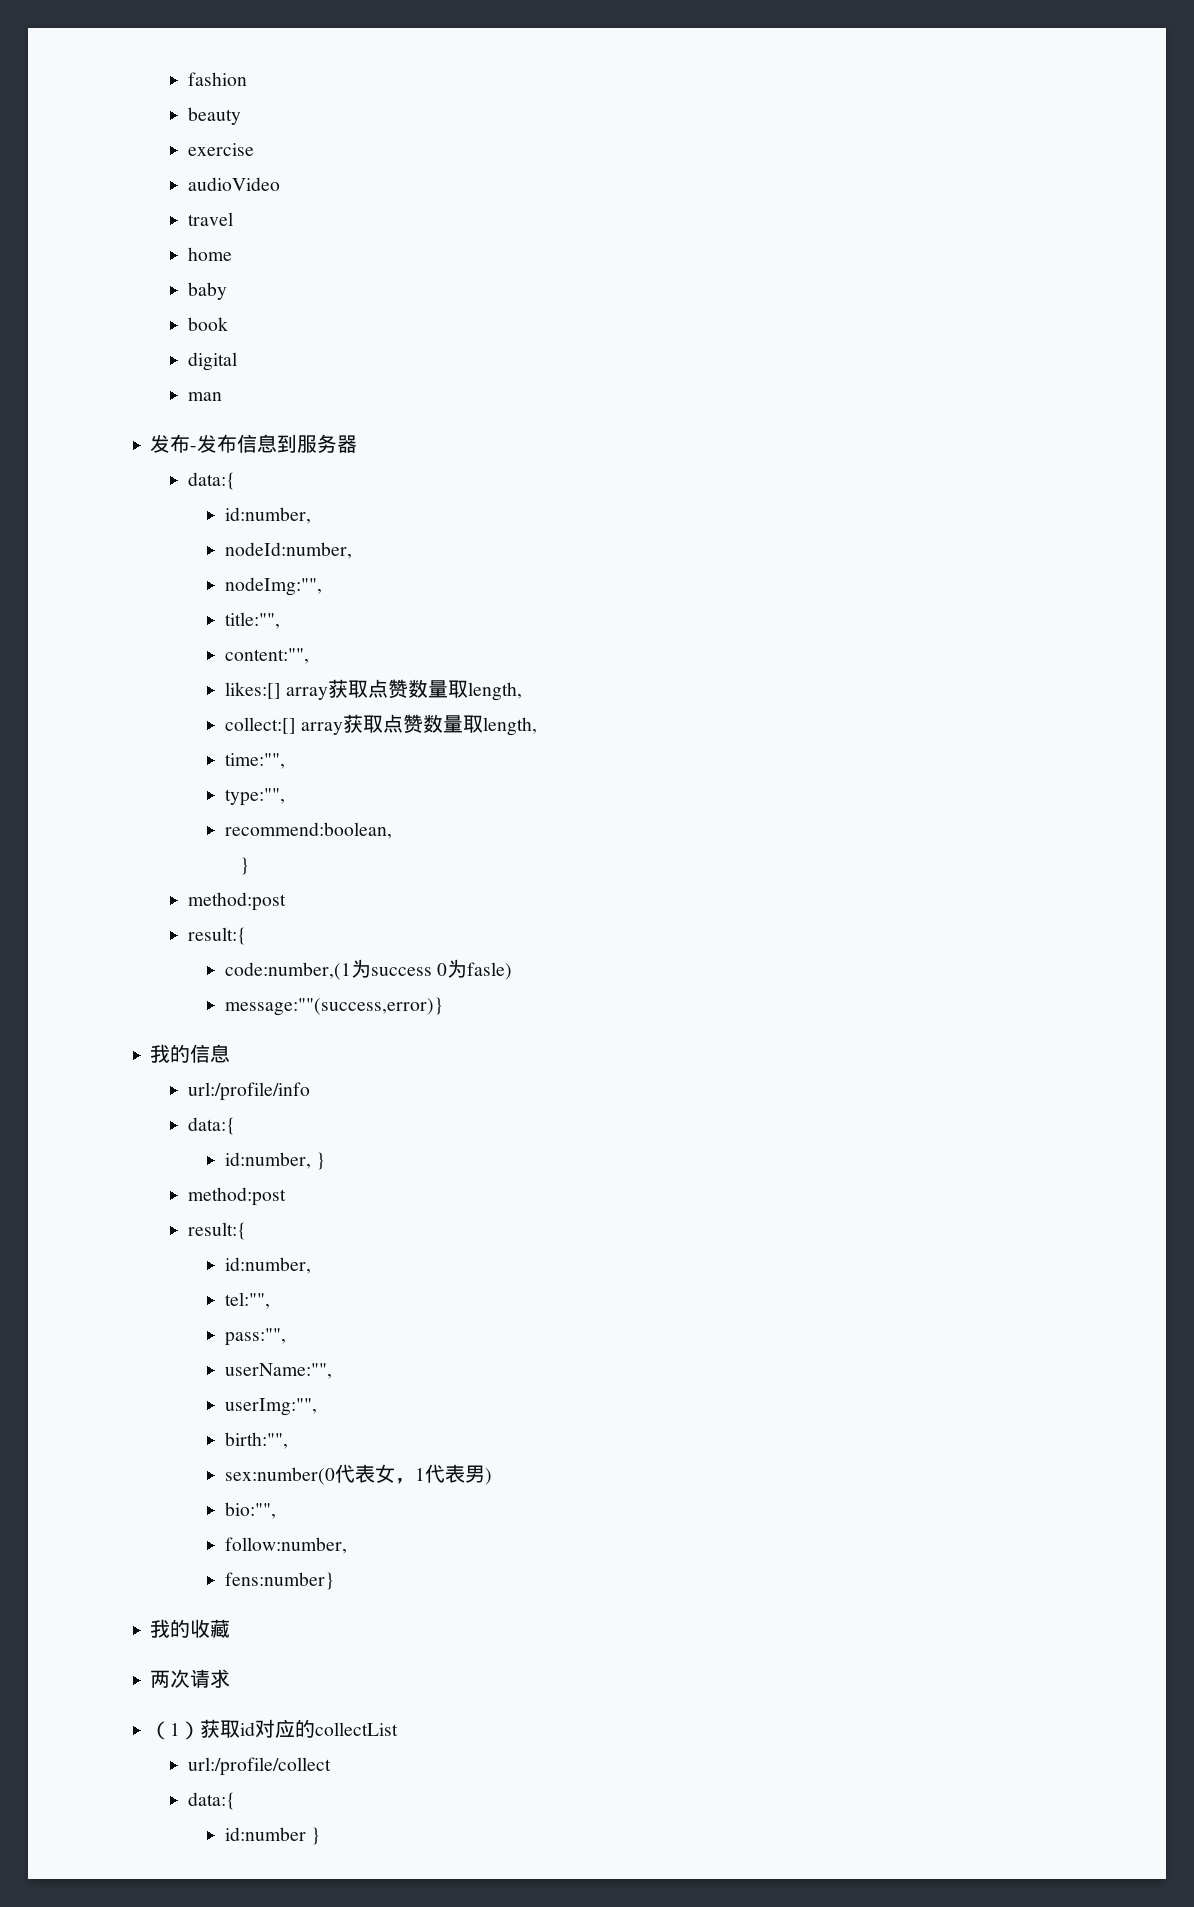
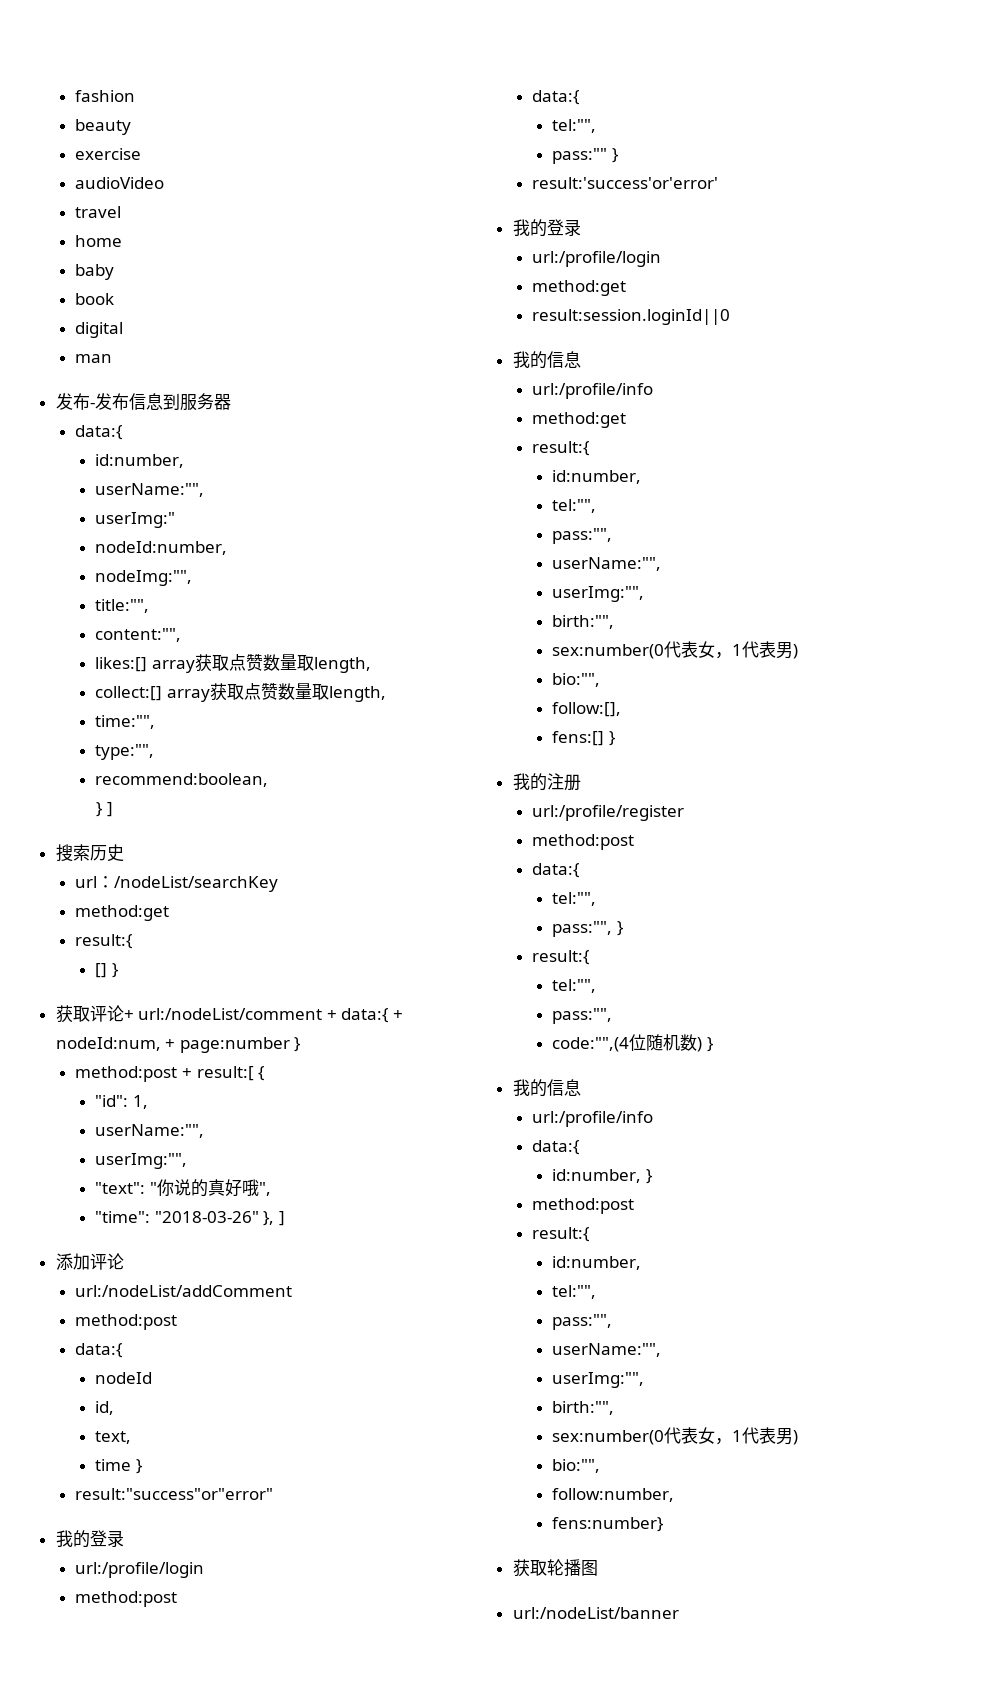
(311, 515) none -> [95,483,205,497] [95,512,176,528] // userName:"", // userImg:"
[187,892,286,911] [187,927,246,945] [224,959,512,980] [224,997,443,1016] // method:post // result:{ // code:number,(1为success 0为fasle) // message:""(success,error)} -> [106,802,113,817] [55,844,124,862] [75,876,279,892] [75,905,170,921] [75,934,133,949] [95,963,118,978] [55,1005,404,1023] [55,1037,301,1053] [75,1066,265,1082] [95,1095,148,1109] [95,1124,205,1138] [95,1153,188,1169] [95,1179,271,1197] [95,1211,285,1226] [55,1253,124,1270] [75,1285,293,1297] [75,1314,178,1330] [75,1343,123,1358] [95,1372,153,1384] [95,1401,115,1415] [95,1431,132,1444] [95,1459,142,1474] [75,1488,274,1500] [55,1530,124,1548] [75,1562,205,1578] [75,1591,178,1607] [532,90,580,105] [552,119,597,133] [552,148,618,164] [532,177,719,189] [512,219,581,237] [532,251,662,267] [532,280,627,296] [532,309,731,325] [512,351,581,369] [532,383,654,399] [532,412,627,428] [532,441,590,456] [552,470,642,484] [552,499,597,513] [552,528,613,544] [552,557,662,571] [552,586,645,602] [552,615,615,629] [552,641,799,659] [552,673,601,687] [552,702,622,717] [552,731,615,746] [512,773,581,791] [532,805,685,821] [532,834,635,850] [532,863,580,878] [552,892,597,906] [552,921,623,937] [532,950,590,965] [552,979,597,993] [552,1008,613,1024] [552,1034,713,1052] ] // 搜索历史 // url：/nodeList/searchKey // method:get // result:{ // [] } // 获取评论+ url:/nodeList/comment + data:{ + nodeId:num, + page:number } // method:post + result:[ { // "id": 1, // userName:"", // userImg:"", // "text": "你说的真好哦", // "time": "2018-03-26" }, ] // 添加评论 // url:/nodeList/addComment // method:post // data:{ // nodeId // id, // text, // time } // result:"success"or"error" // 我的登录 // url:/profile/login // method:post // data:{ // tel:"", // pass:"" } // result:'success'or'error' // 我的登录 // url:/profile/login // method:get // result:session.loginId||0 // 我的信息 // url:/profile/info // method:get // result:{ // id:number, // tel:"", // pass:"", // userName:"", // userImg:"", // birth:"", // sex:number(0代表女，1代表男) // bio:"", // follow:[], // fens:[] } // 我的注册 // url:/profile/register // method:post // data:{ // tel:"", // pass:"", } // result:{ // tel:"", // pass:"", // code:"",(4位随机数) }
[150,1619,231,1638] [150,1669,231,1688] [150,1719,399,1740] [187,1757,331,1776] [187,1792,235,1810] [224,1827,320,1845] 我的收藏 // 两次请求 // （1）获取id对应的collectList // url:/profile/collect // data:{ // id:number } -> [512,1559,598,1577] [512,1607,679,1619] 获取轮播图 // url:/nodeList/banner

